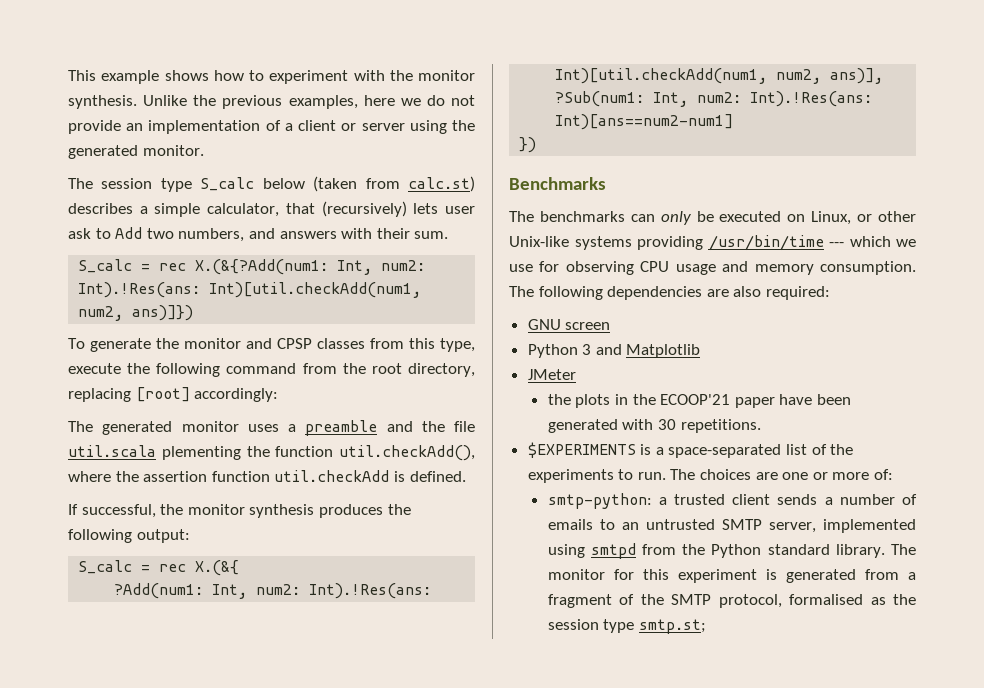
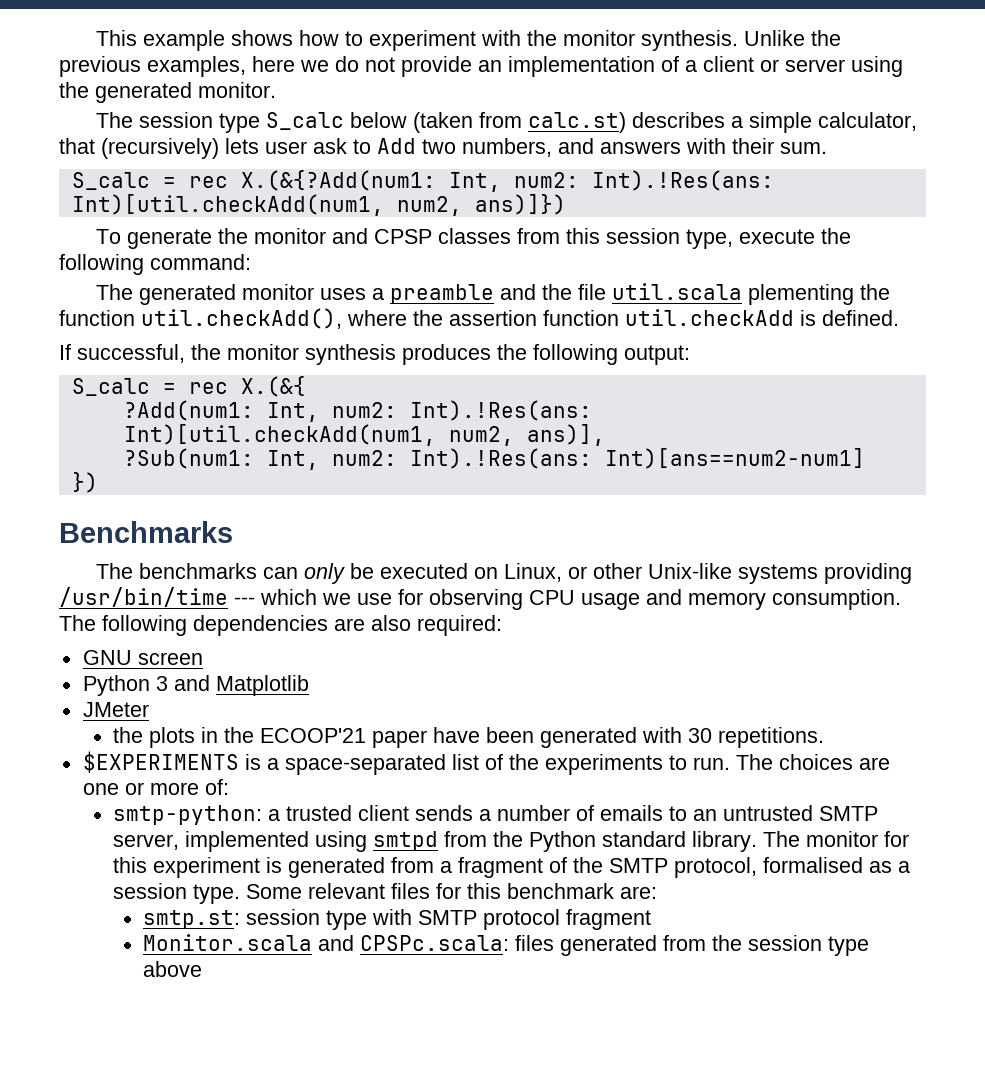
(435, 343) none -> [605,228,680,244] session
[226,363,476,377] [68,387,279,402] command from the root directory, replacing [root] accordingly: -> [150,254,251,270] command:
(886, 601) none -> [897,861,910,873] [112,883,657,904] [143,909,652,930] [143,934,707,956] a session type. Some relevant files for this benchmark are: // smtp.st: session type with SMTP protocol fragment // Monitor.scala and CPSPc.scala: files generated from
[638,619,706,634] smtp.st; -> [143,961,203,977] above

